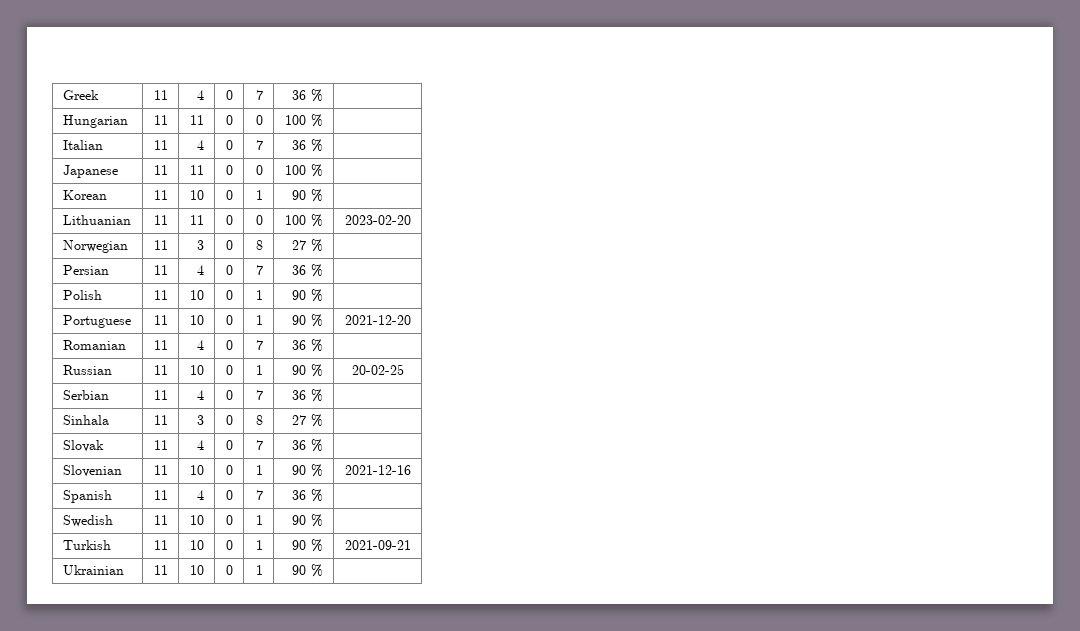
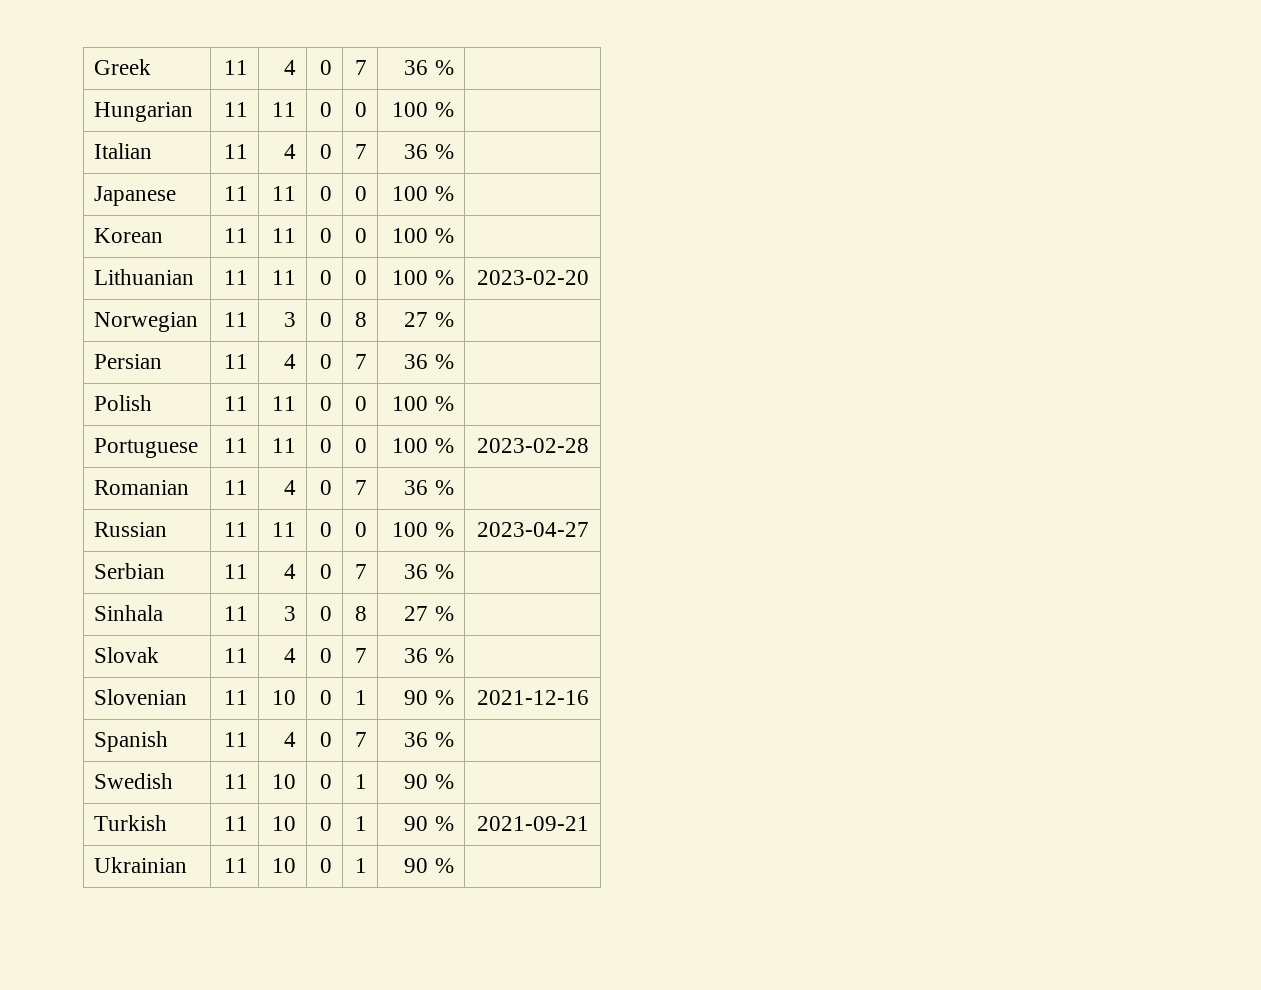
[190,190,205,200] [226,190,234,200] [256,190,264,200] [292,190,307,200] 10 | 0 | 1 | 90 -> [271,228,296,243] [319,228,332,243] [354,228,367,243] [392,228,429,243] 11 | 0 | 0 | 100
[190,290,205,300] [226,290,234,300] [256,290,264,300] [292,290,307,300] 10 | 0 | 1 | 90 -> [271,396,296,411] [319,396,332,411] [354,396,367,411] [392,396,429,411] 11 | 0 | 0 | 100
[190,315,205,325] [226,315,234,325] [256,315,264,325] [292,314,324,327] [344,315,411,325] 10 | 0 | 1 | 90 % | 2021-12-20 -> [271,438,296,453] [319,438,332,453] [354,438,367,453] [392,438,454,453] [476,438,589,453] 11 | 0 | 0 | 100 % | 2023-02-28
[190,365,205,375] [226,365,234,375] [256,365,264,375] [292,364,324,377] [351,364,404,375] 10 | 0 | 1 | 90 % | 20-02-25 -> [271,522,296,537] [319,522,332,537] [354,522,367,537] [392,522,454,537] [476,522,589,537] 11 | 0 | 0 | 100 % | 2023-04-27

